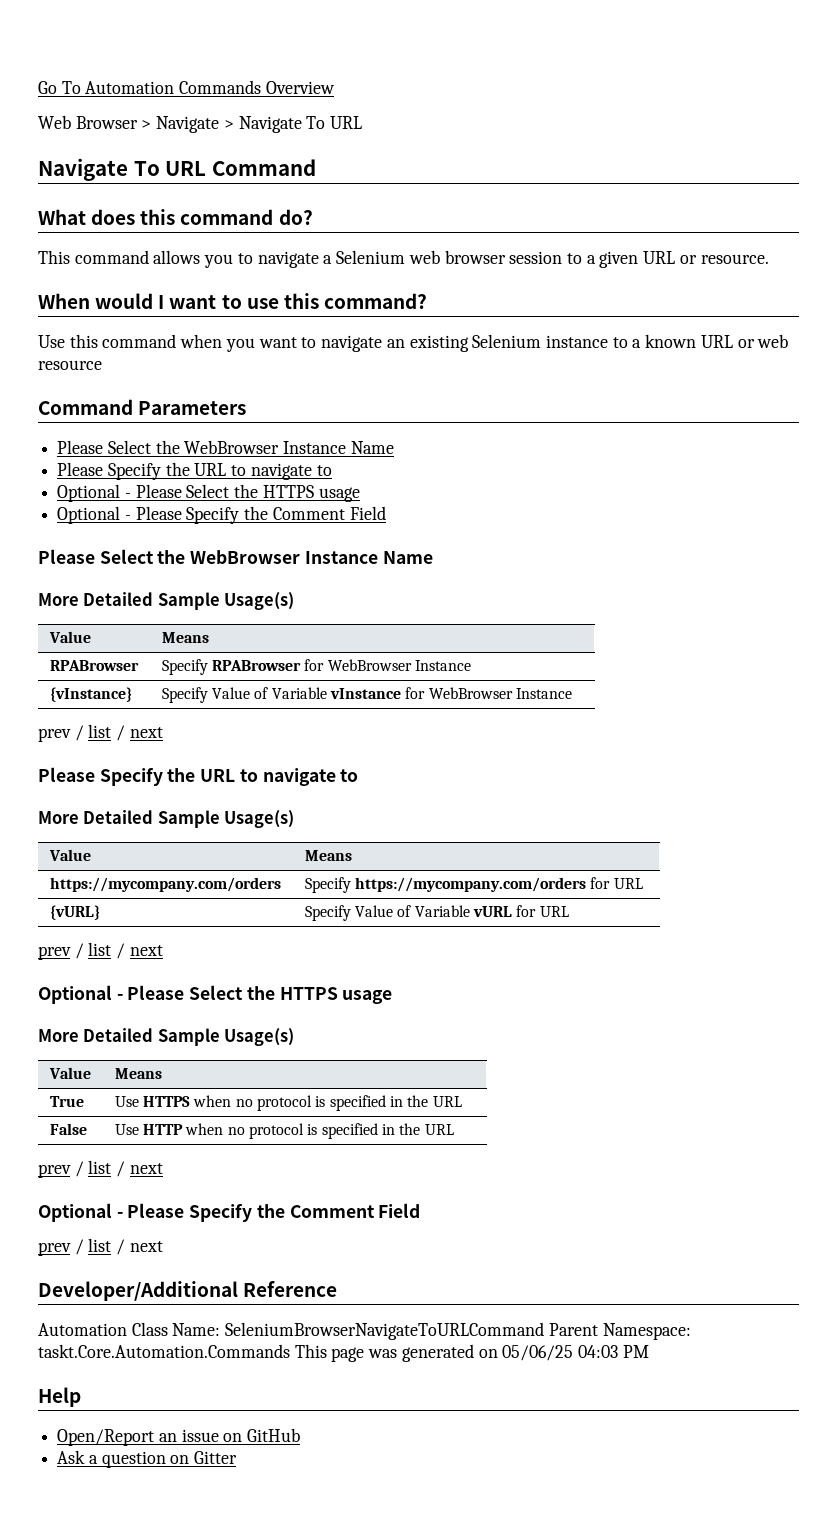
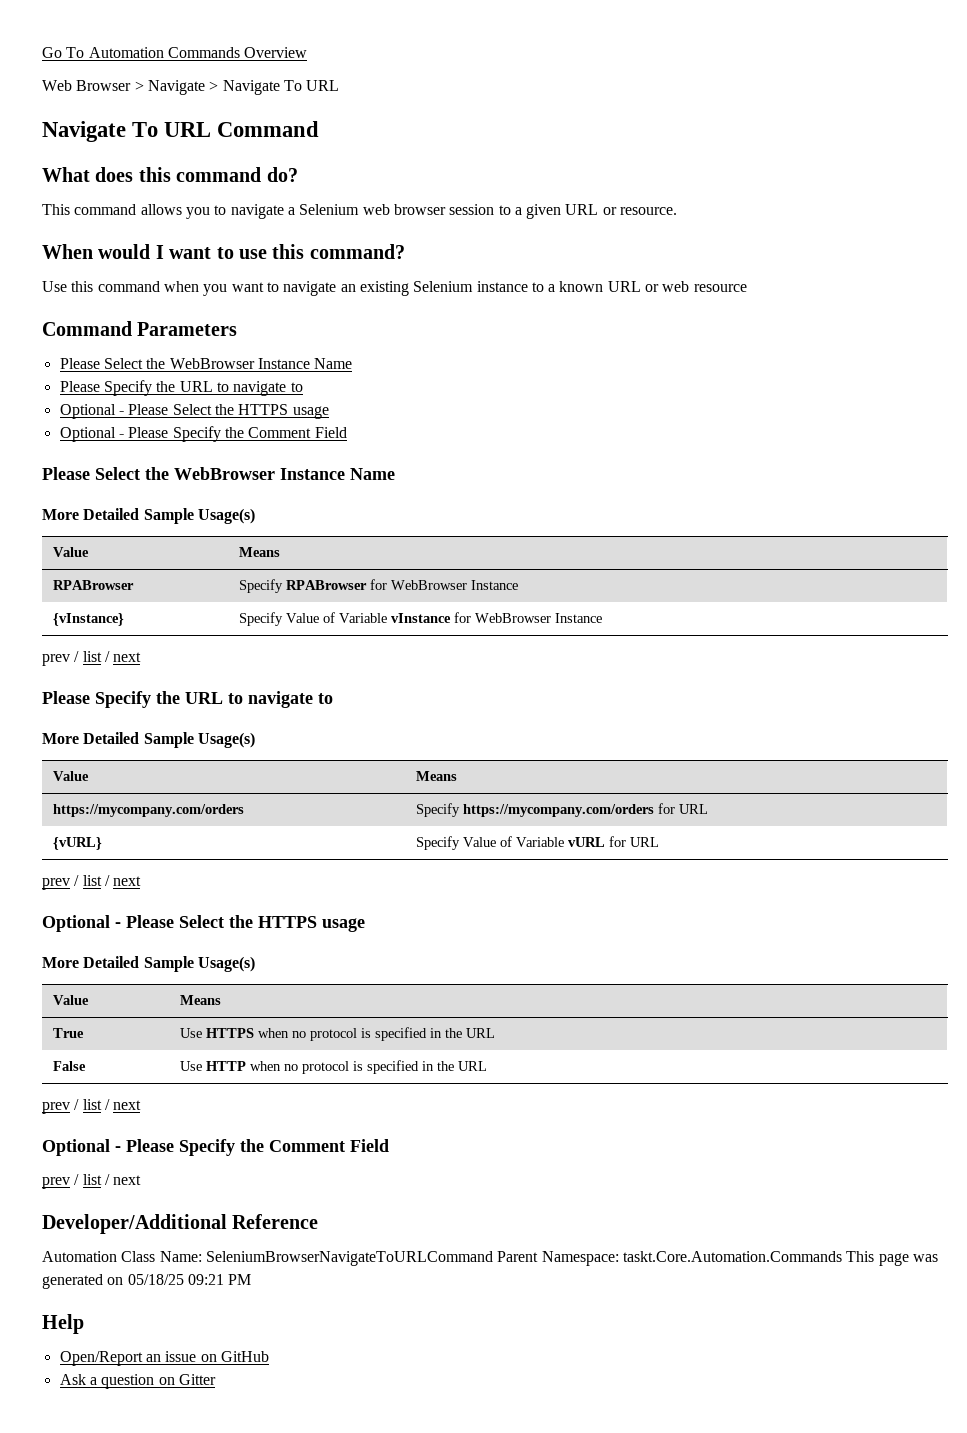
[502,1345,619,1361] 05/06/25 04:03 -> [127,1274,224,1285] 05/18/25 09:21

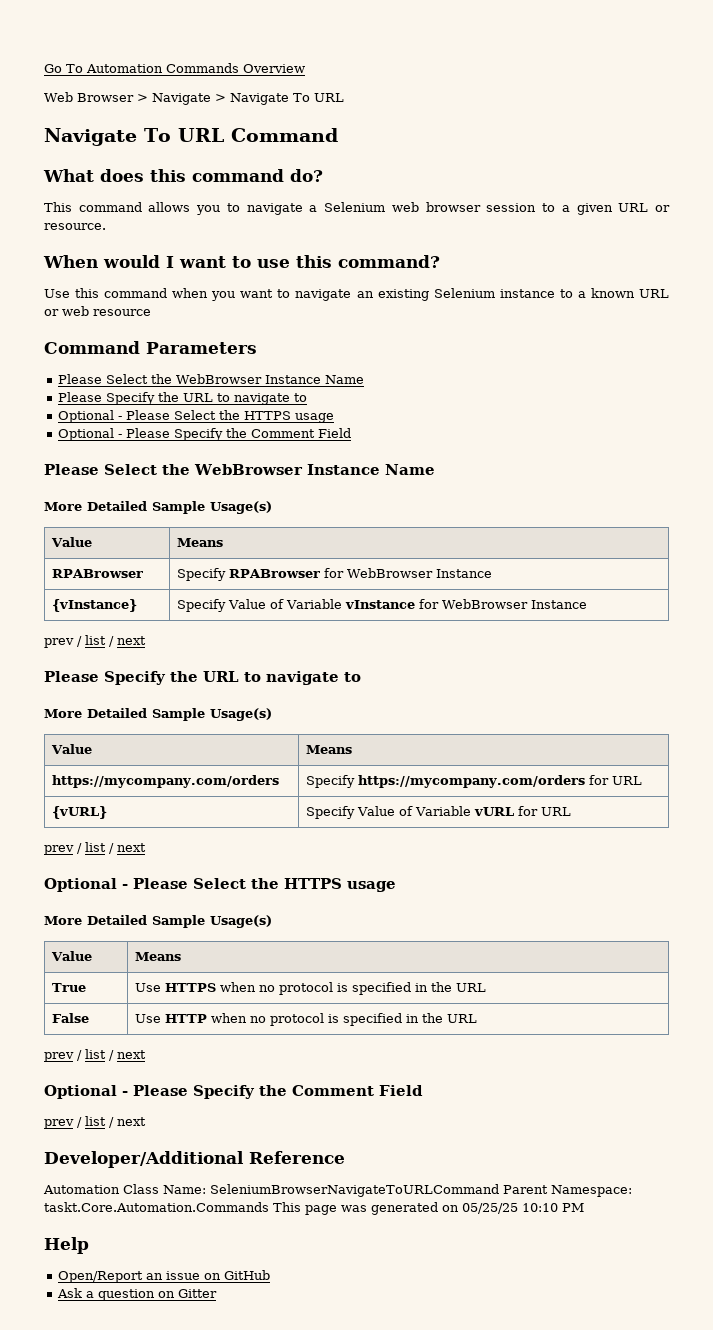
[127,1274,224,1285] 05/18/25 09:21 -> [462,1203,558,1214] 05/25/25 10:10

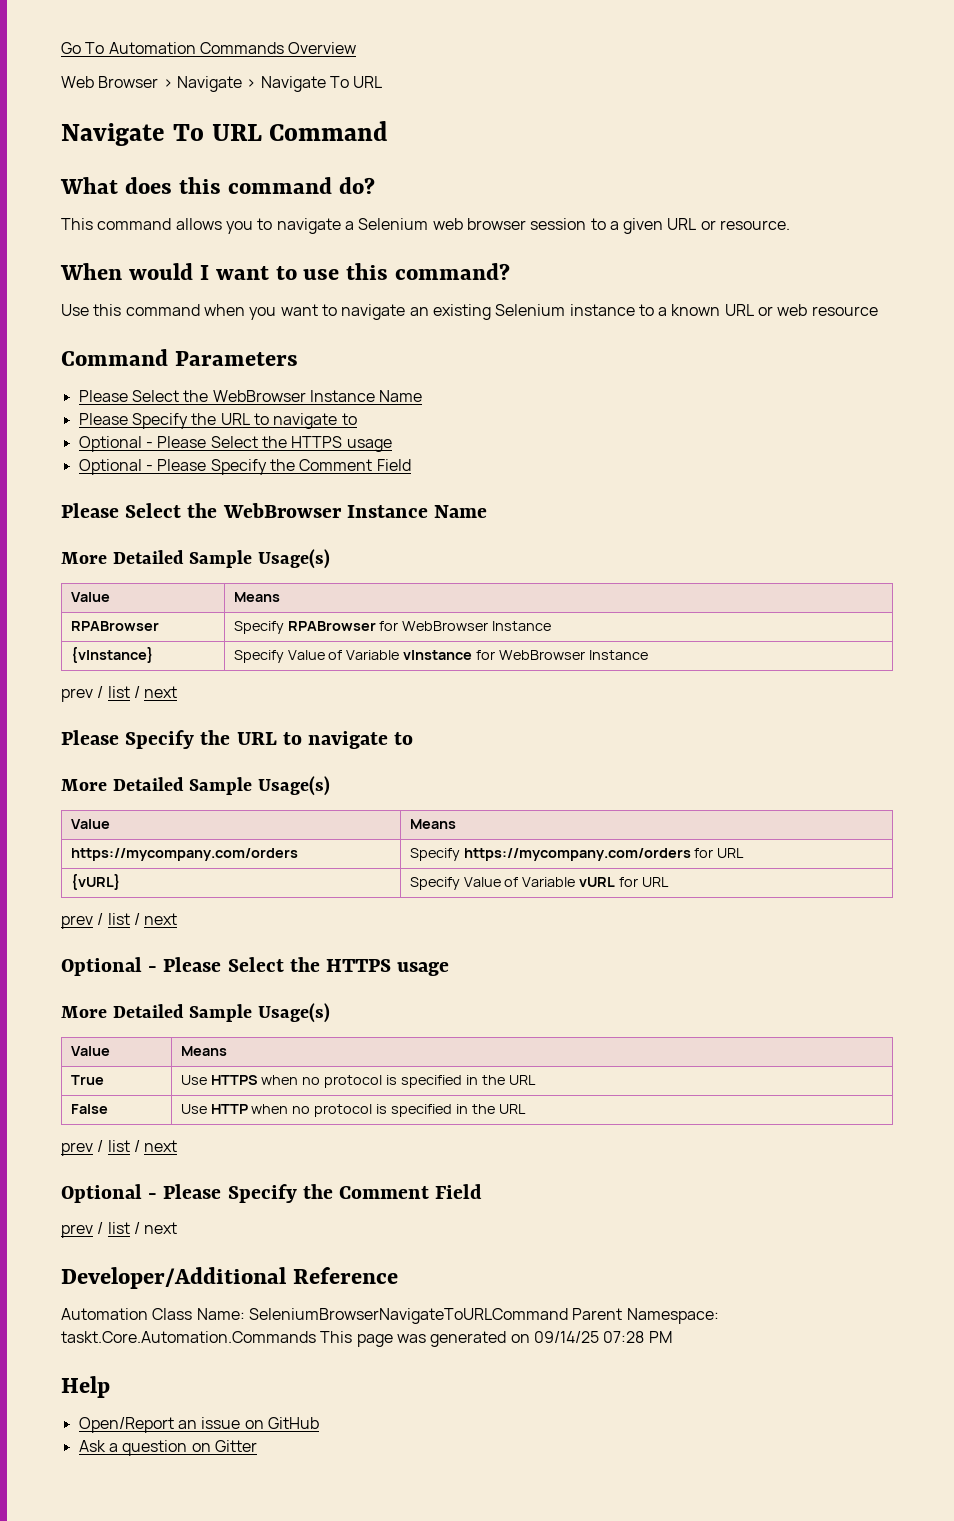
[462,1203,558,1214] 05/25/25 10:10 -> [533,1331,645,1343] 09/14/25 07:28

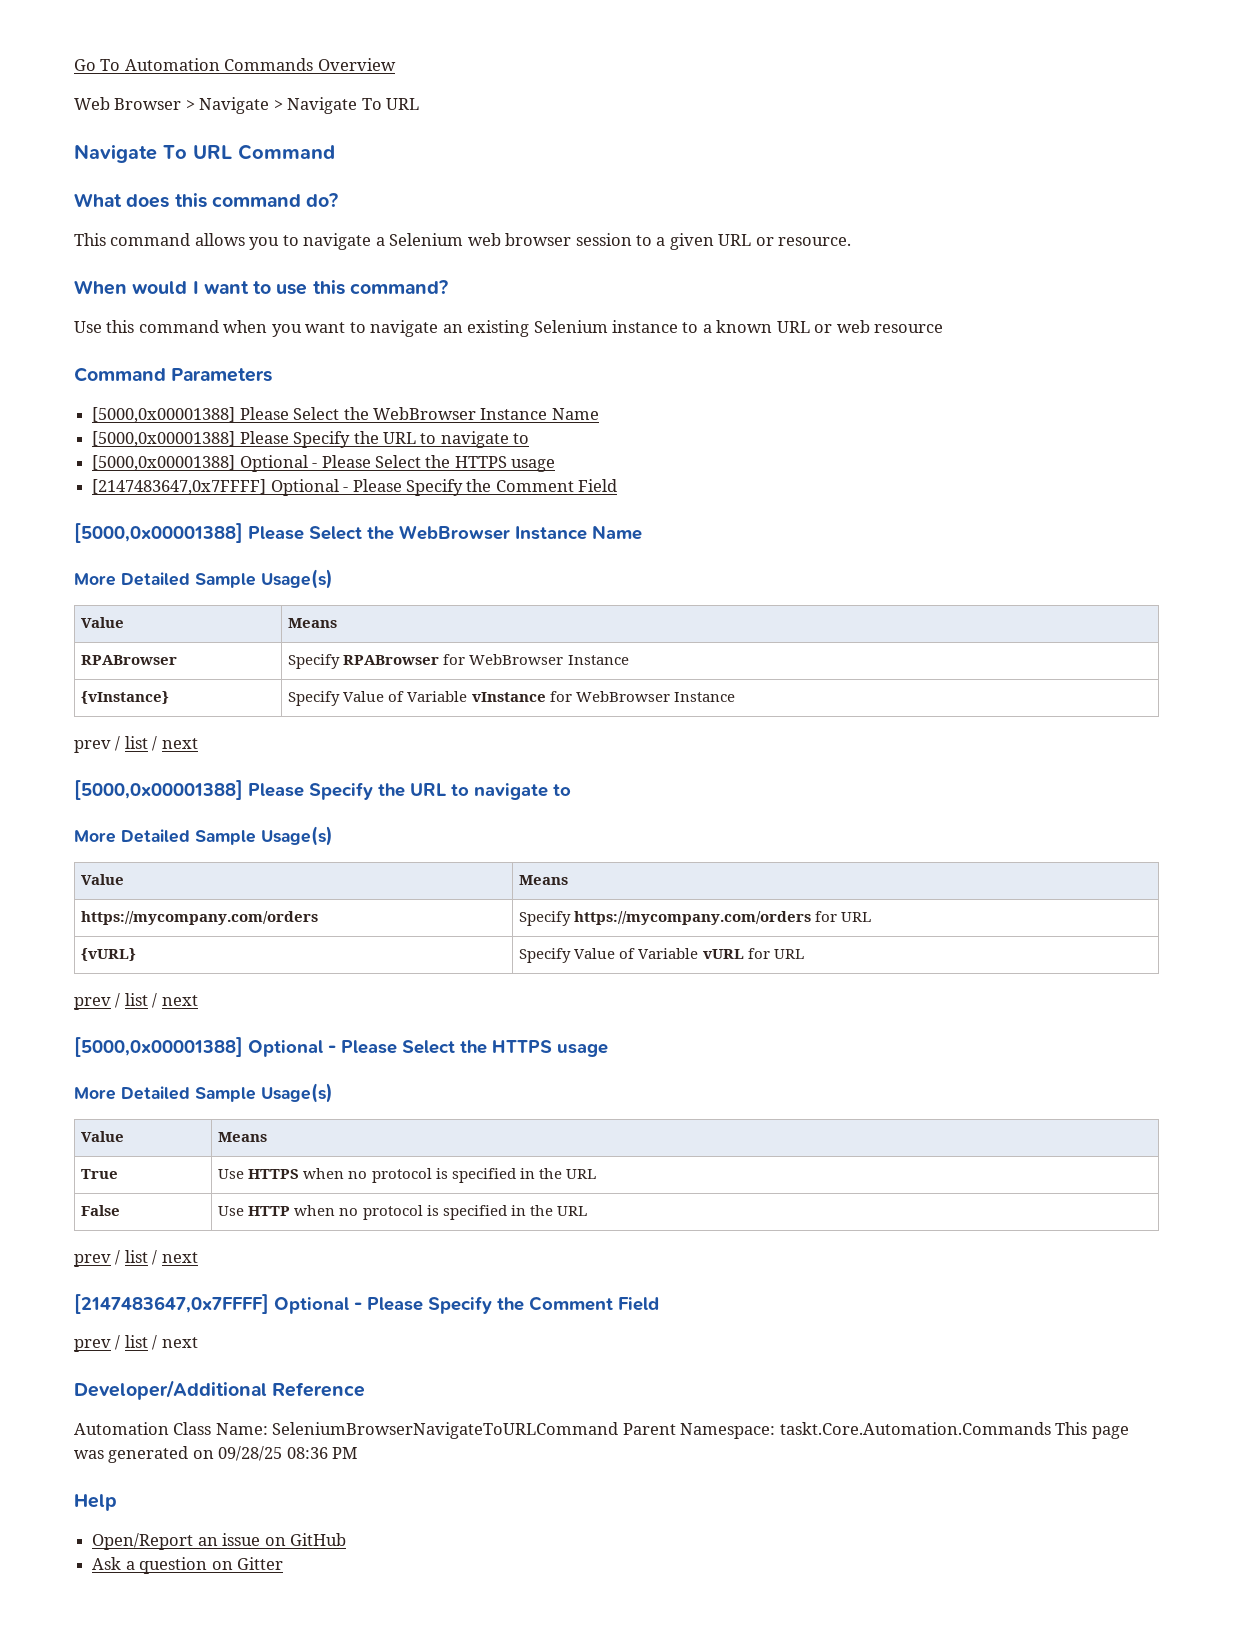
[78,390,423,402] [78,413,357,429] [78,436,392,452] [78,459,411,475] Please Select the WebBrowser Instance Name // Please Specify the URL to navigate to // Optional - Please Select the HTTPS usage // Optional - Please Specify the Comment Field // -> [92,407,599,423] [92,431,530,448] [92,455,556,472] [92,479,618,496] [74,523,243,543] [5000,0x00001388] Please Select the WebBrowser Instance Name // [5000,0x00001388] Please Specify the URL to navigate to // [5000,0x00001388] Optional - Please Select the HTTPS usage // [2147483647,0x7FFFF] Optional - Please Specify the Comment Field // [5000,0x00001388]
(178, 692) none -> [74,780,243,800] [5000,0x00001388]
(178, 919) none -> [74,1037,243,1057] [5000,0x00001388]
(178, 1146) none -> [74,1294,269,1314] [2147483647,0x7FFFF]
[533,1331,645,1343] 09/14/25 07:28 -> [218,1446,328,1461] 09/28/25 08:36

